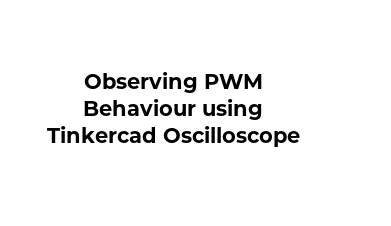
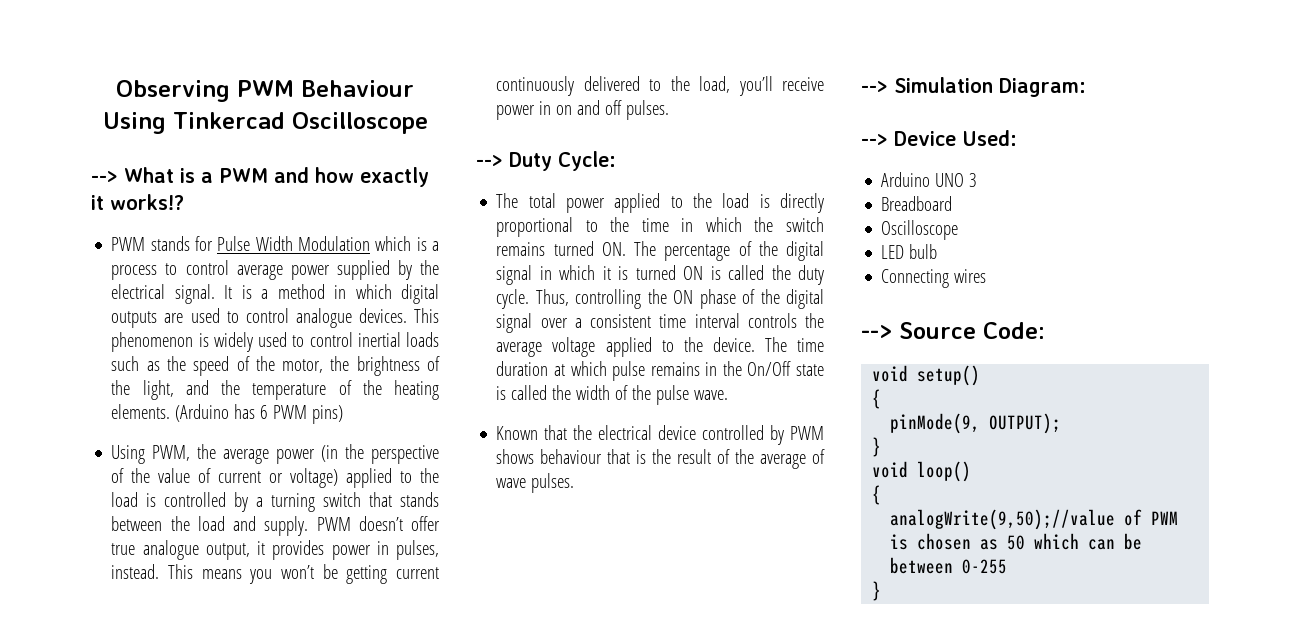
[202,99,263,120] using -> [102,112,166,134] Using
(300, 136) none -> [91,167,429,187] [91,194,184,210] [111,236,440,251] [111,260,440,280] [111,284,440,304] [111,308,440,328] [111,332,439,352] [111,356,440,376] [111,380,439,400] [111,404,344,424] [111,444,439,464] [111,468,439,488] [111,492,440,512] [111,516,440,536] [111,540,439,560] [111,564,439,584] [496,76,824,96] [496,100,670,120] [476,151,616,171] [496,193,824,213] [496,217,824,237] [496,241,824,261] [496,265,824,285] [496,289,824,309] [496,313,824,333] [496,337,824,357] [496,361,824,381] [496,385,729,405] [496,425,824,445] [496,449,825,469] [496,473,575,493] [861,77,1086,97] [861,130,1017,146] [881,172,978,187] [881,196,953,211] [881,220,959,240] [881,244,938,259] [881,269,987,288] [861,322,1045,339] [872,365,981,386] [872,389,882,409] [890,413,1062,434] [872,437,882,457] [872,461,972,482] [872,485,882,505] [890,509,1179,530] [890,533,1143,550] [890,557,1008,574] [872,581,882,601] // --> What is a PWM and how exactly it works!? // PWM stands for Pulse Width Modulation which is a process to control average power supplied by the electrical signal. It is a method in which digital outputs are used to control analogue devices. This phenomenon is widely used to control inertial loads such as the speed of the motor, the brightness of the light, and the temperature of the heating elements. (Arduino has 6 PWM pins) // Using PWM, the average power (in the perspective of the value of current or voltage) applied to the load is controlled by a turning switch that stands between the load and supply. PWM doesn’t offer true analogue output, it provides power in pulses, instead. This means you won’t be getting current continuously delivered to the load, you’ll receive power in on and off pulses. // --> Duty Cycle: // The total power applied to the load is directly proportional to the time in which the switch remains turned ON. The percentage of the digital signal in which it is turned ON is called the duty cycle. Thus, controlling the ON phase of the digital signal over a consistent time interval controls the average voltage applied to the device. The time duration at which pulse remains in the On/Off state is called the width of the pulse wave. // Known that the electrical device controlled by PWM shows behaviour that is the result of the average of wave pulses. // --> Simulation Diagram: // --> Device Used: // Arduino UNO 3 // Breadboard // Oscilloscope // LED bulb // Connecting wires // --> Source Code: // void setup() // { // pinMode(9, OUTPUT); // } // void loop() // { // analogWrite(9,50);//value of PWM is chosen as 50 which can be between 0-255 // }

